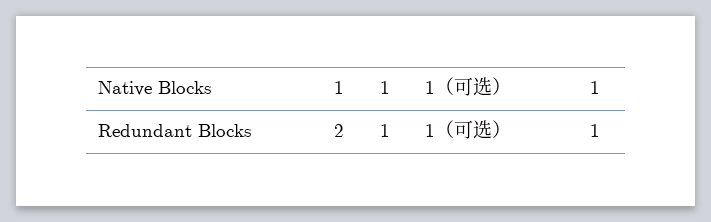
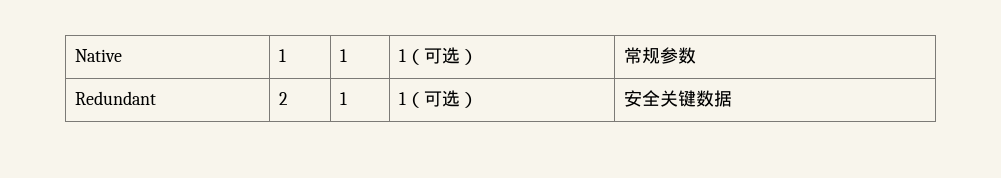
[157,81,211,94] Blocks -> (123, 55) none
[589,81,600,94] 1 -> [624,47,697,64] 常规参数
[197,124,251,137] Blocks -> (157, 98) none
[589,124,600,137] 1 -> [624,90,733,107] 安全关键数据

